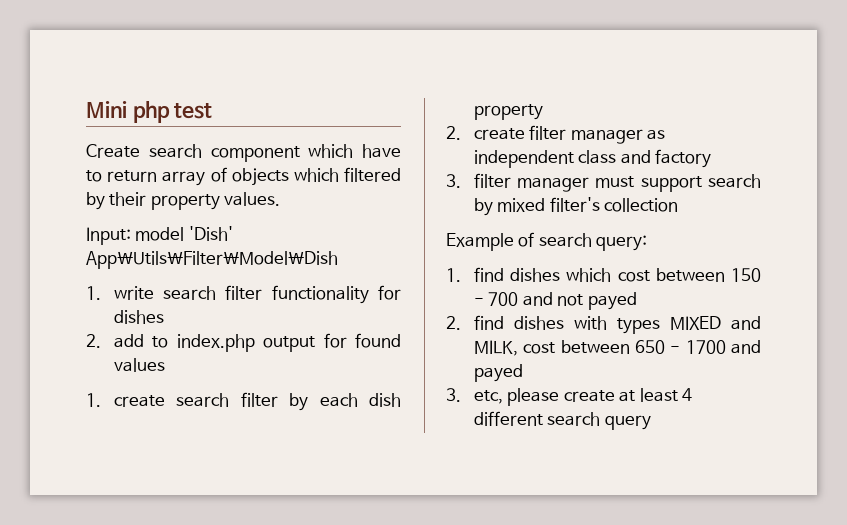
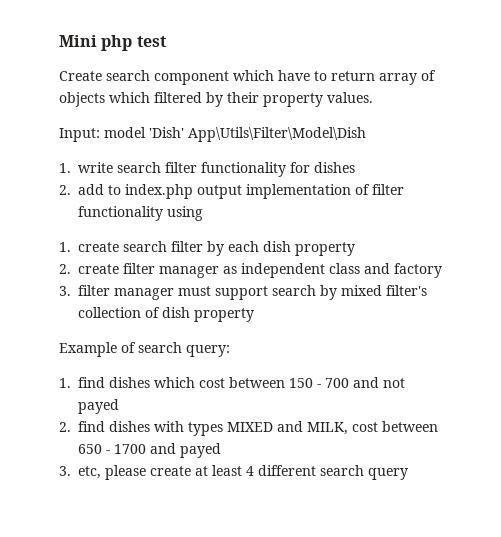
[323,333,402,348] [113,358,165,372] for found values -> [246,184,404,199] [78,206,203,221] implementation of filter functionality using
(679, 205) none -> [145,307,254,322] of dish property

